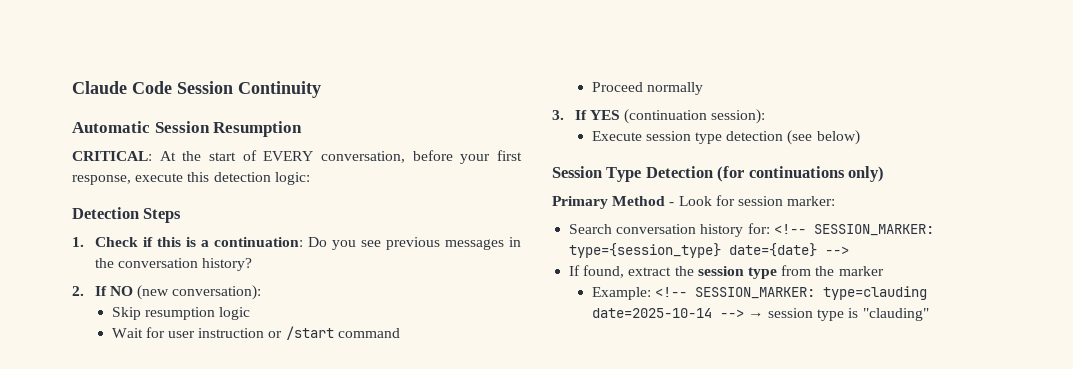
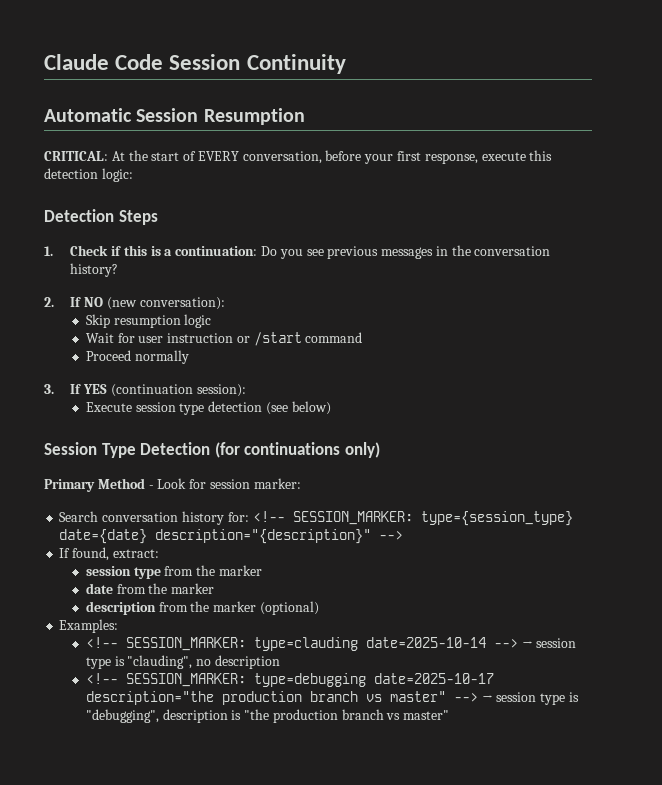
(818, 250) none -> [155,529,372,544] description="{description}"
[628,266,694,276] extract the -> [112,549,159,558] extract: //
[591,287,651,300] Example: -> [85,583,215,594] [85,601,319,615] [59,619,119,633] date from the marker // description from the marker (optional) // Examples: //
[862,308,929,321] "clauding" -> [127,655,280,669] [85,673,494,687] [85,691,579,705] [85,709,450,723] "clauding", no description // <!-- SESSION_MARKER: type=debugging date=2025-10-17 description="the production branch vs master" --> → session type is "debugging", description is "the production branch vs master"

